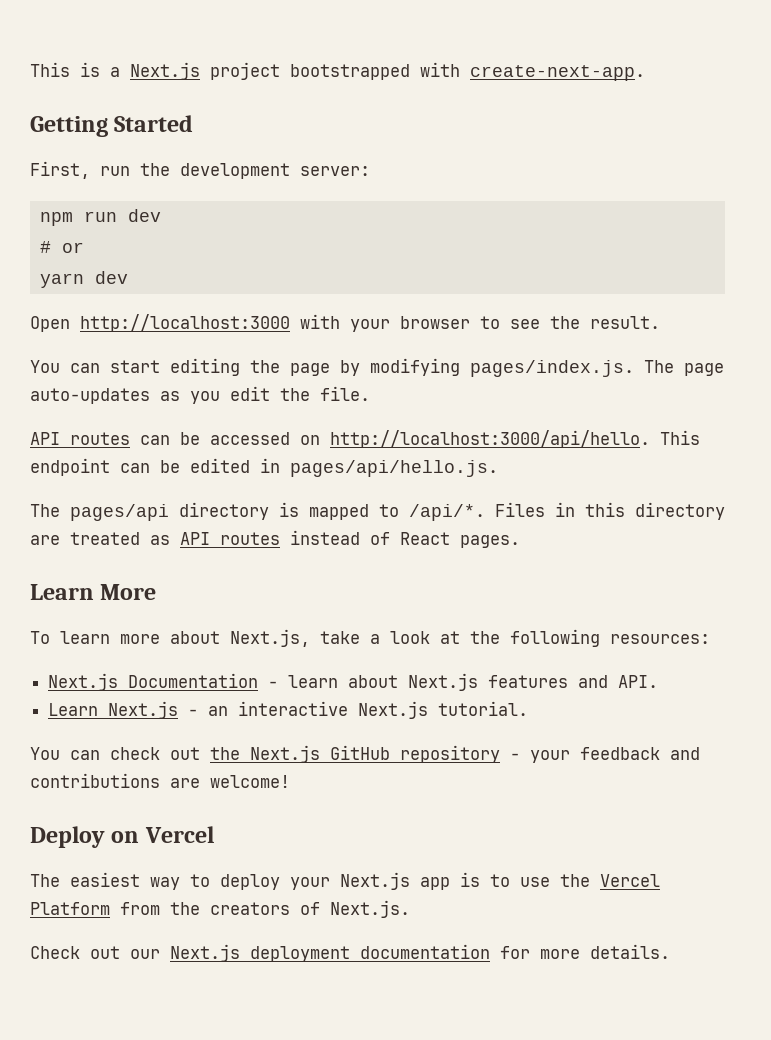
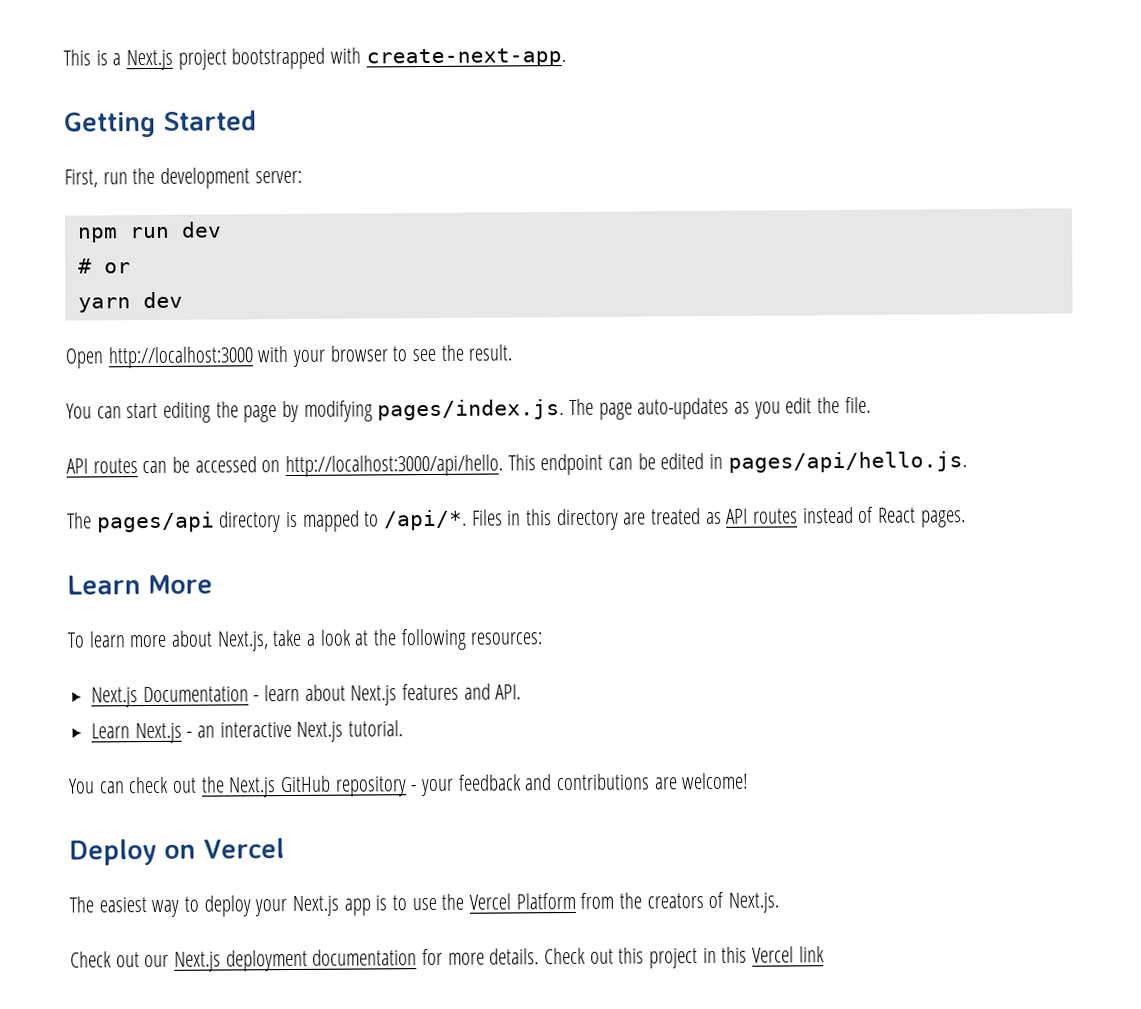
(670, 951) none -> [544,946,825,969] Check out this project in this Vercel link

